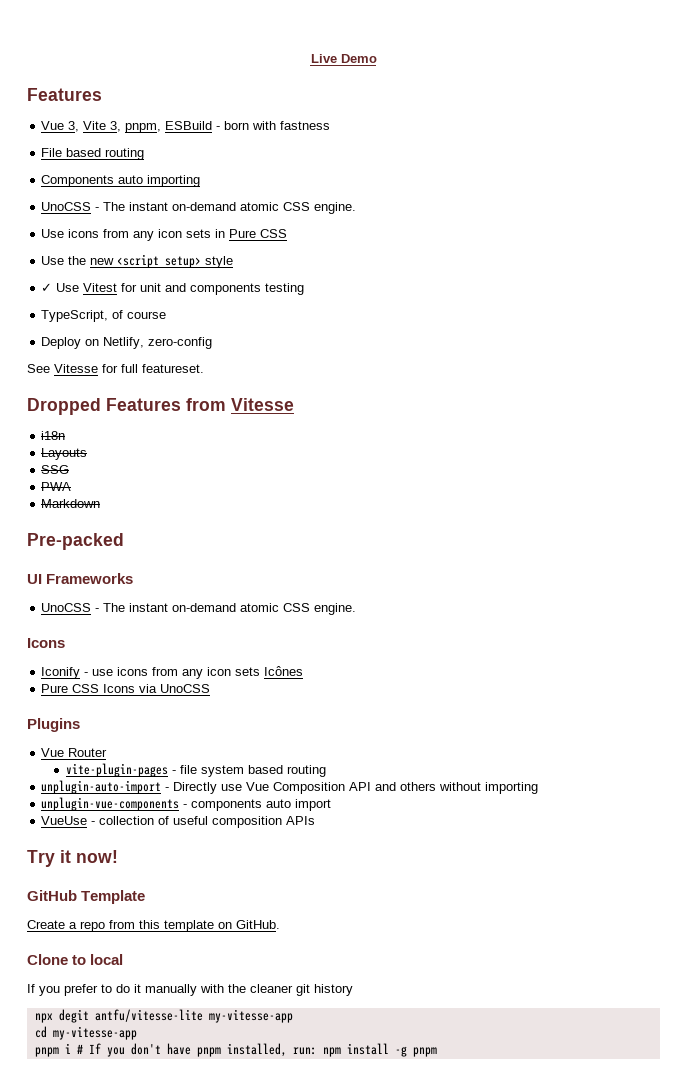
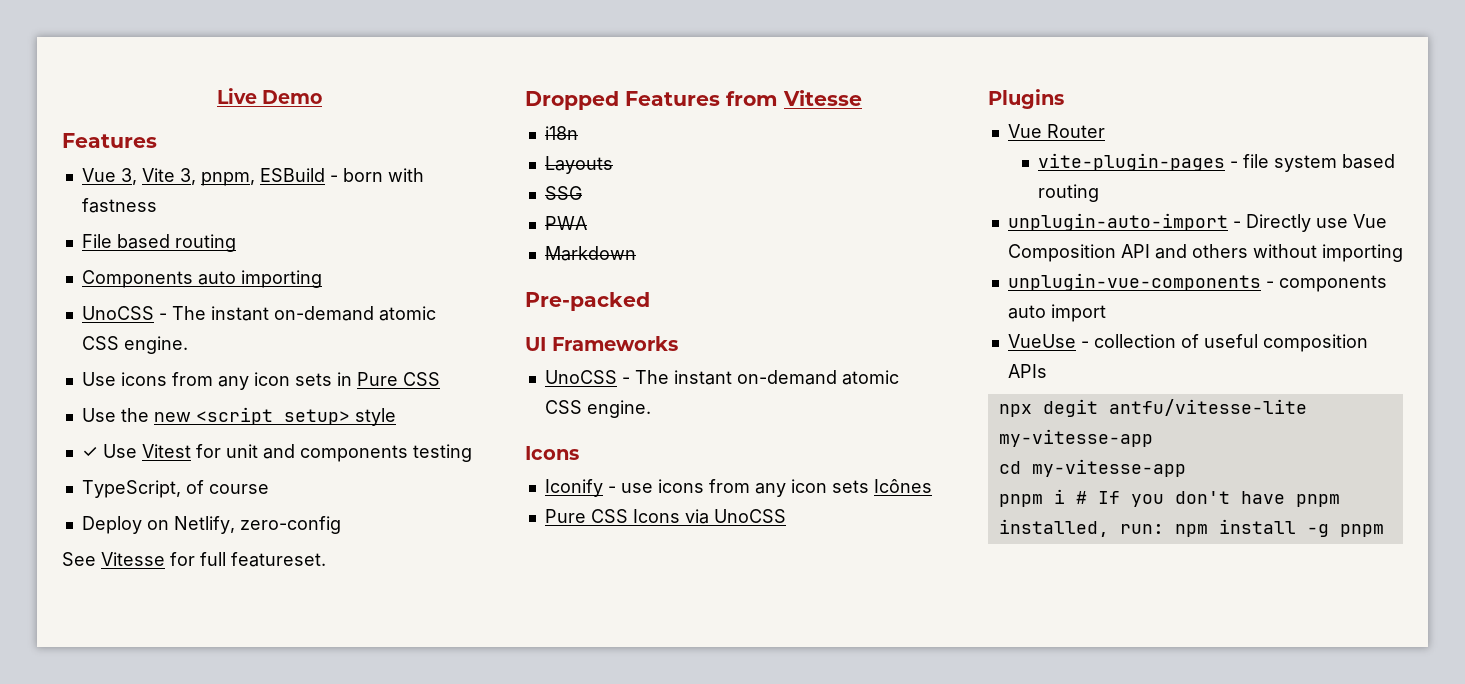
[27,850,118,867] [27,890,146,904] [27,920,280,932] [27,954,124,965] [27,984,353,996] // Try it now! // GitHub Template // Create a repo from this template on GitHub. // Clone to local // If you prefer to do it manually with the cleaner git history -> (1047, 371) none

